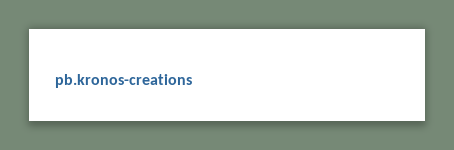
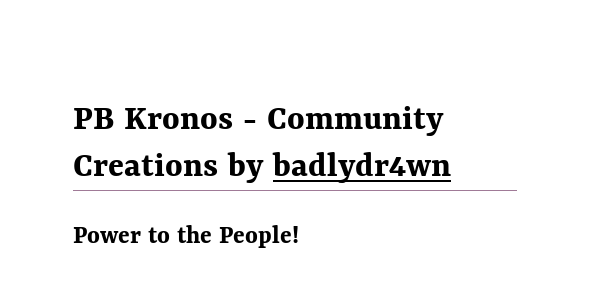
[55,74,192,88] pb.kronos-creations -> [73,106,444,136] [73,152,451,183] [73,225,300,248] PB Kronos - Community Creations by badlydr4wn // Power to the People!

